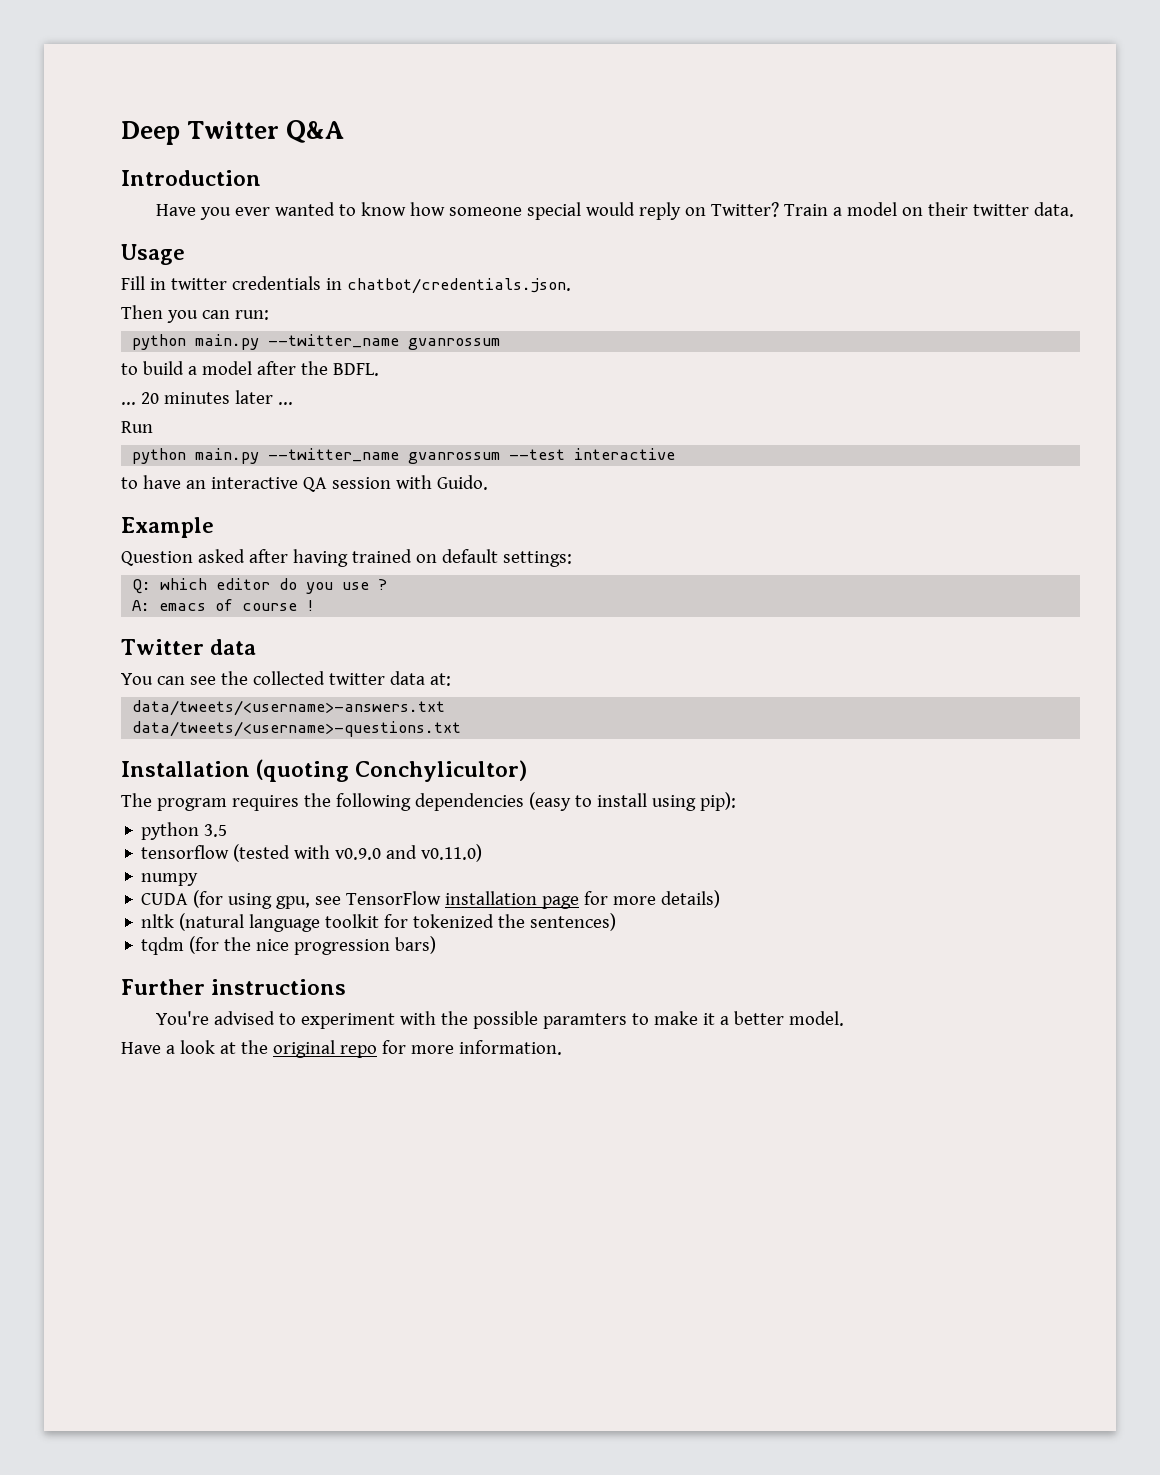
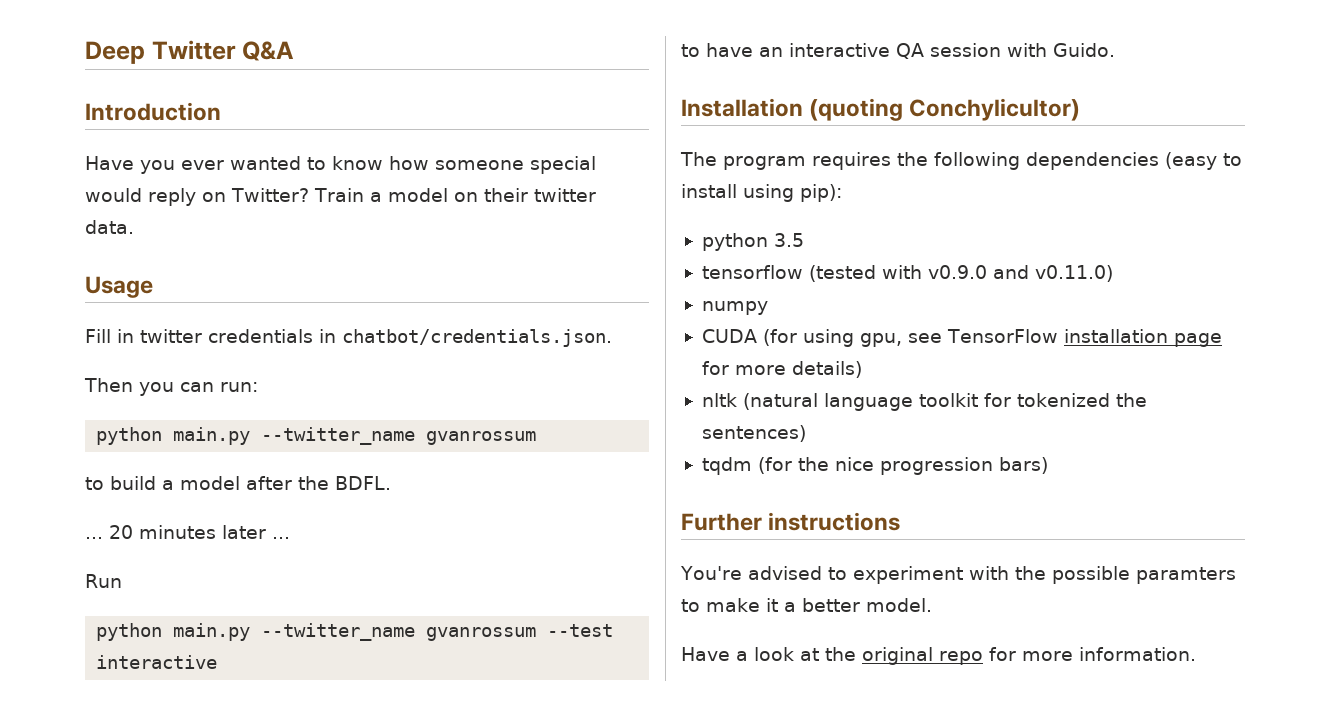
[121,517,214,538] [121,549,572,567] [132,578,388,594] [132,599,316,611] [121,639,257,655] [121,671,451,686] [132,700,446,716] [132,721,462,737] // Example // Question asked after having trained on default settings: // Q: which editor do you use ? // A: emacs of course ! // Twitter data // You can see the collected twitter data at: // data/tweets/<username>-answers.txt // data/tweets/<username>-questions.txt -> (1115, 50) none

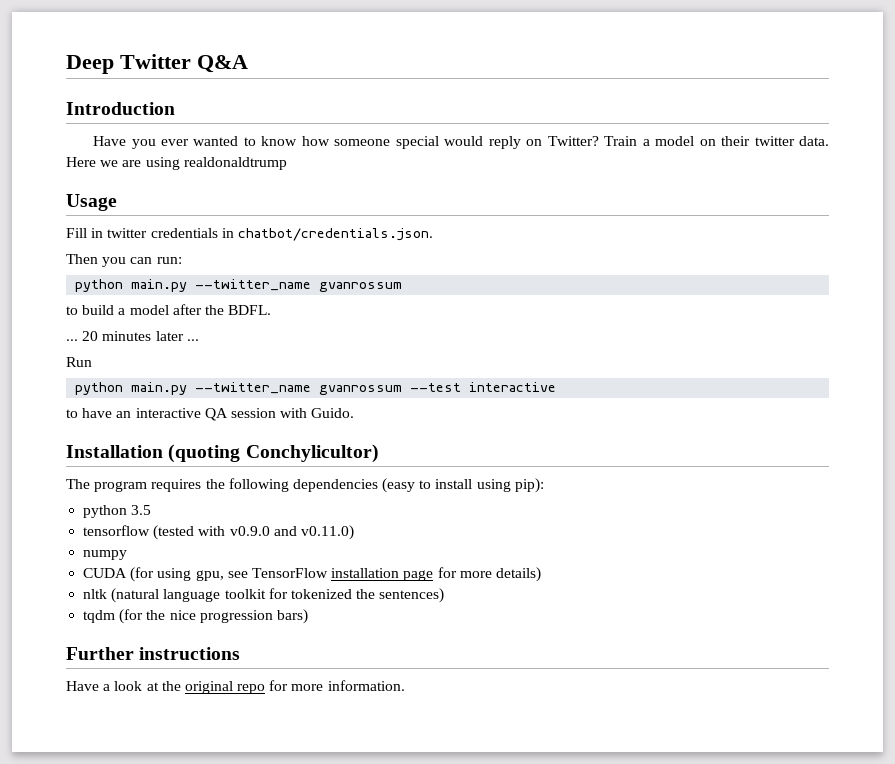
(134, 227) none -> [66,157,287,170] Here we are using realdonaldtrump
[680,566,1236,584] [681,598,932,612] // You're advised to experiment with the possible paramters to make it a better model. -> (241, 653) none

